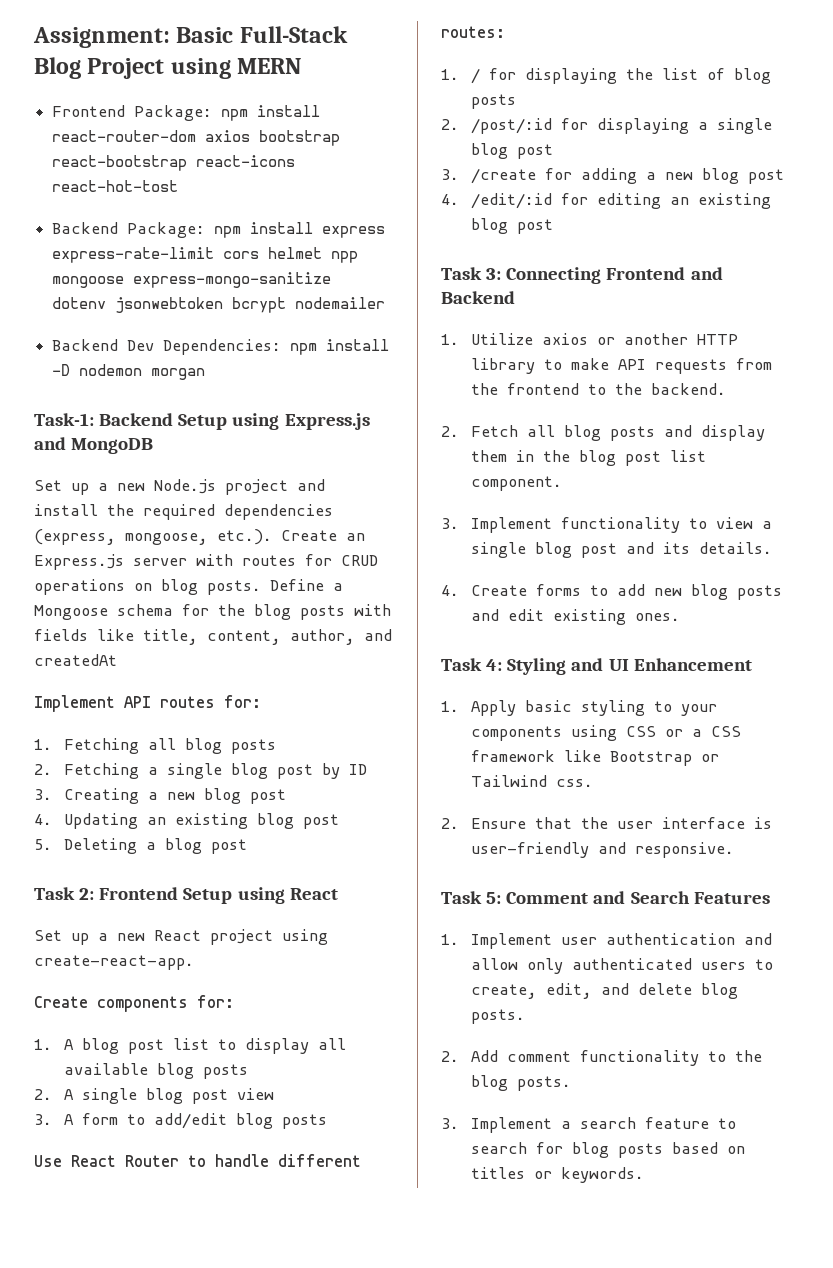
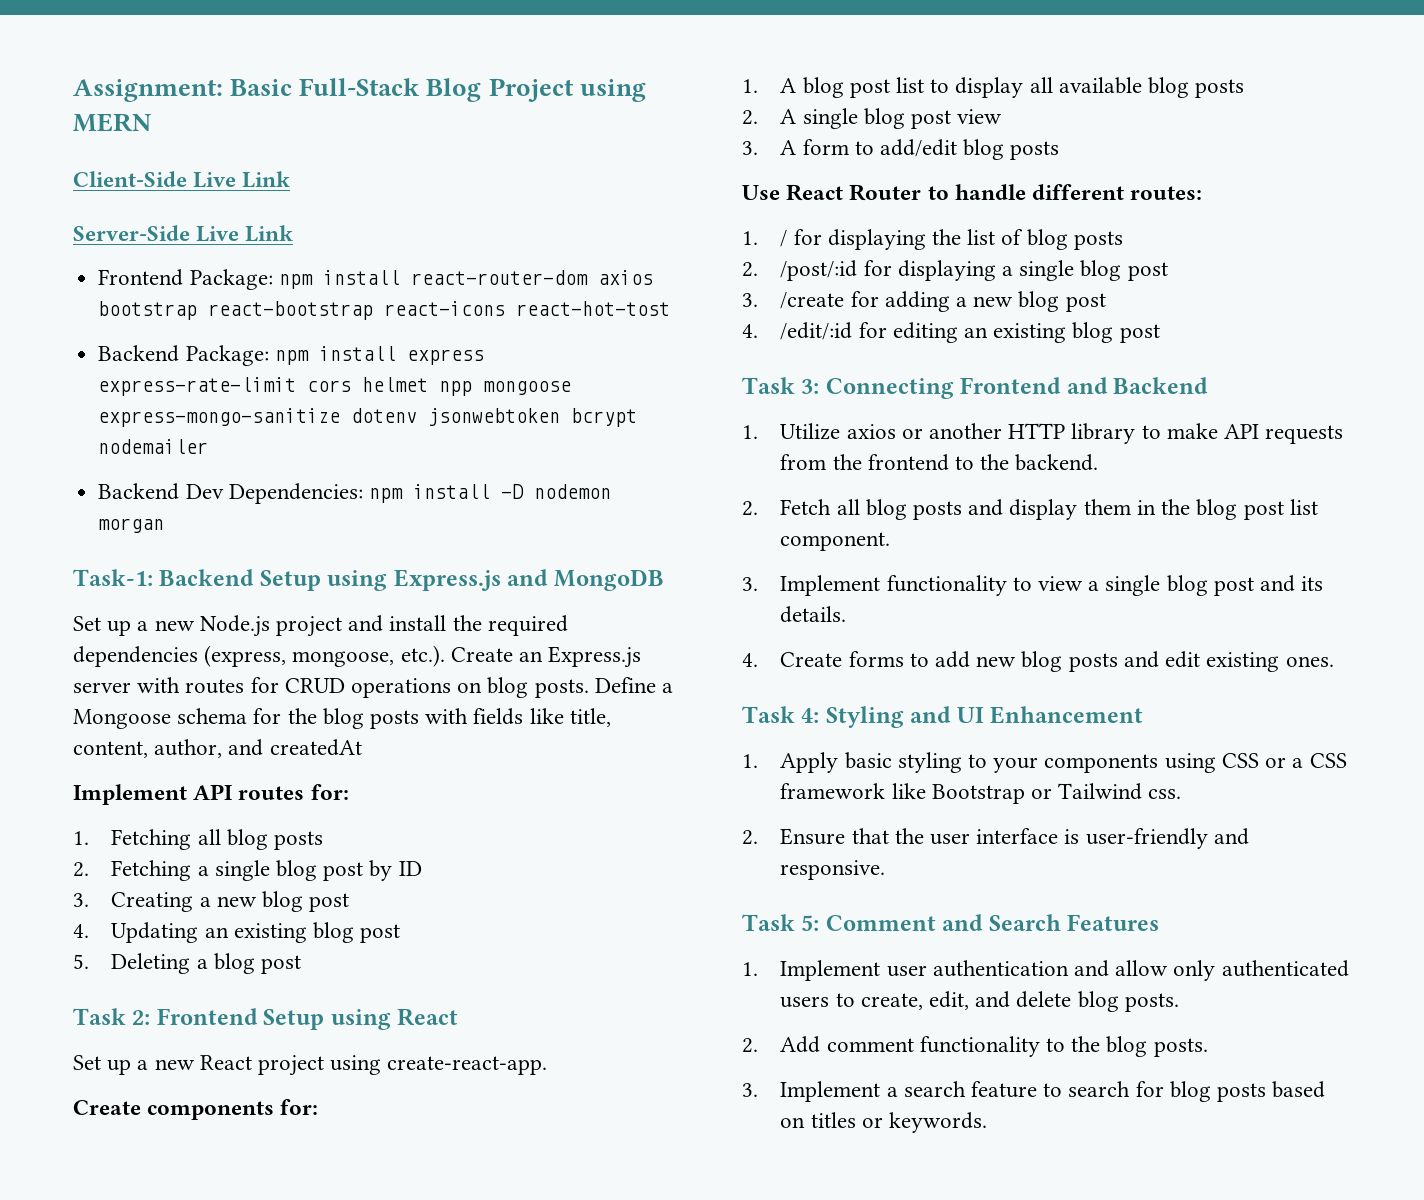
(302, 66) none -> [73,171,291,188] [73,225,294,242] // Client-Side Live Link // Server-Side Live Link

